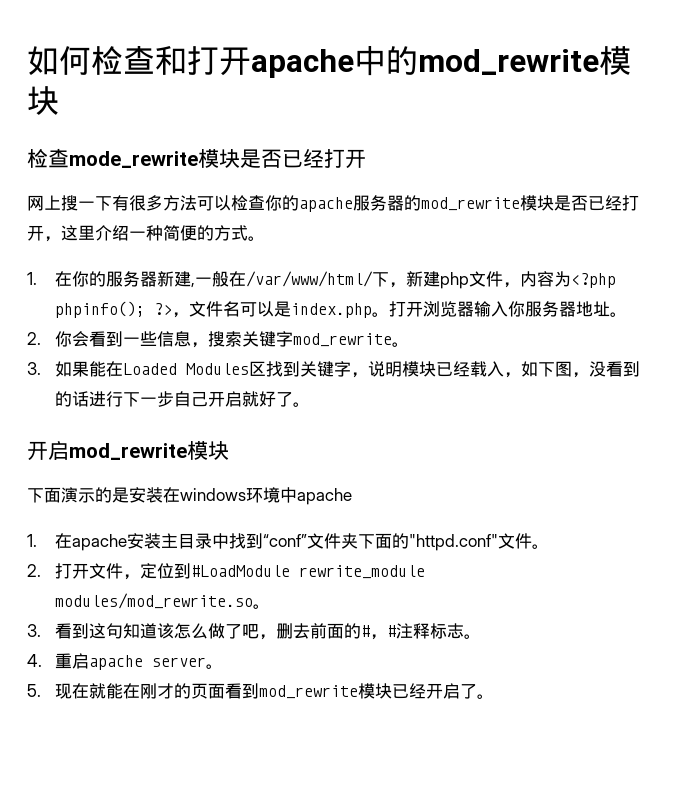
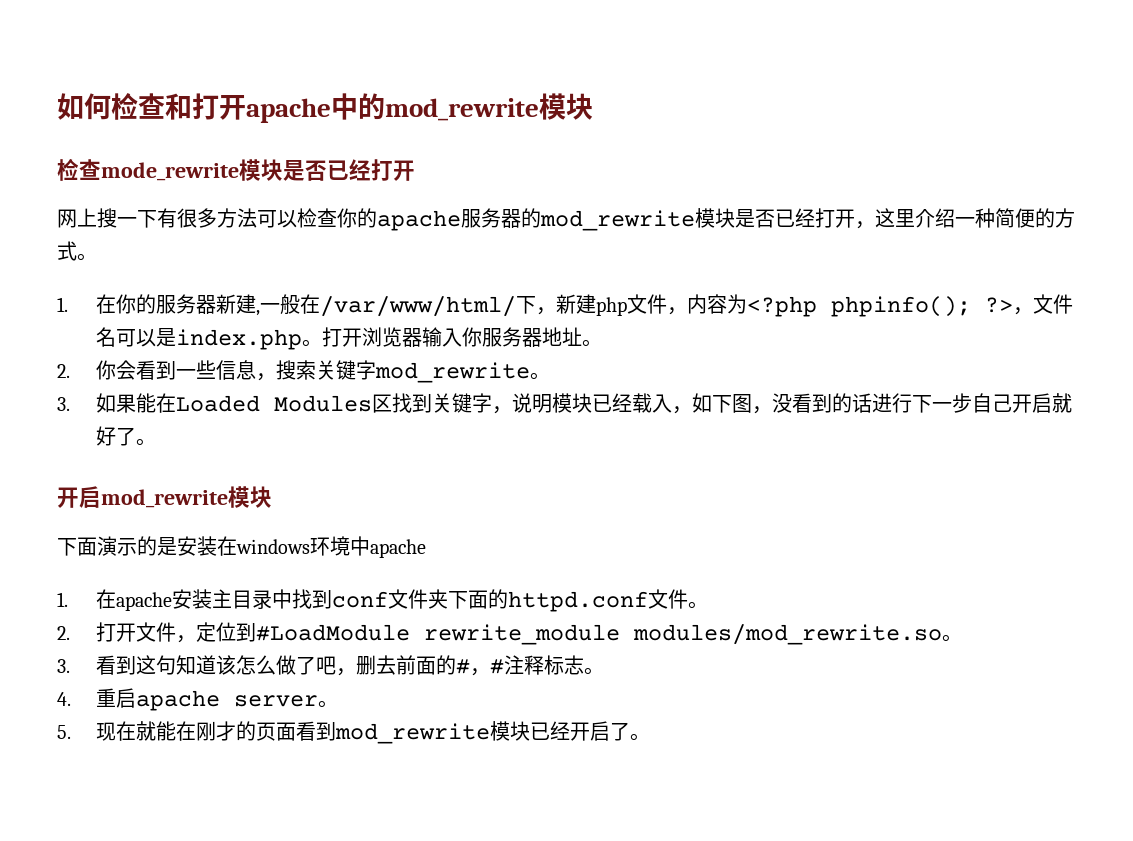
[262,534,307,547] “conf” -> [332,591,389,608] conf
[408,534,498,551] "httpd.conf" -> [508,591,649,612] httpd.conf

